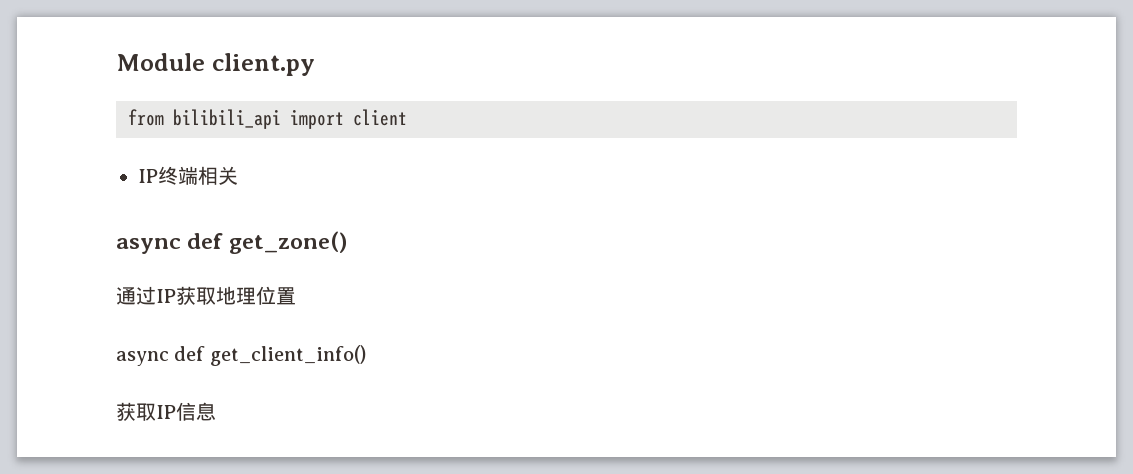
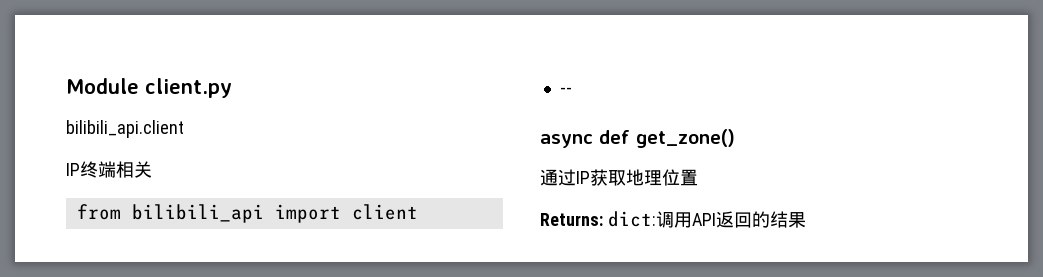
(315, 64) none -> [66,120,184,138] [66,161,152,178] // bilibili_api.client // IP终端相关
[138,166,238,185] IP终端相关 -> [559,87,572,94] --
[116,345,366,366] [116,402,216,421] async def get_client_info() // 获取IP信息 -> [540,211,806,228] Returns: dict:调用API返回的结果

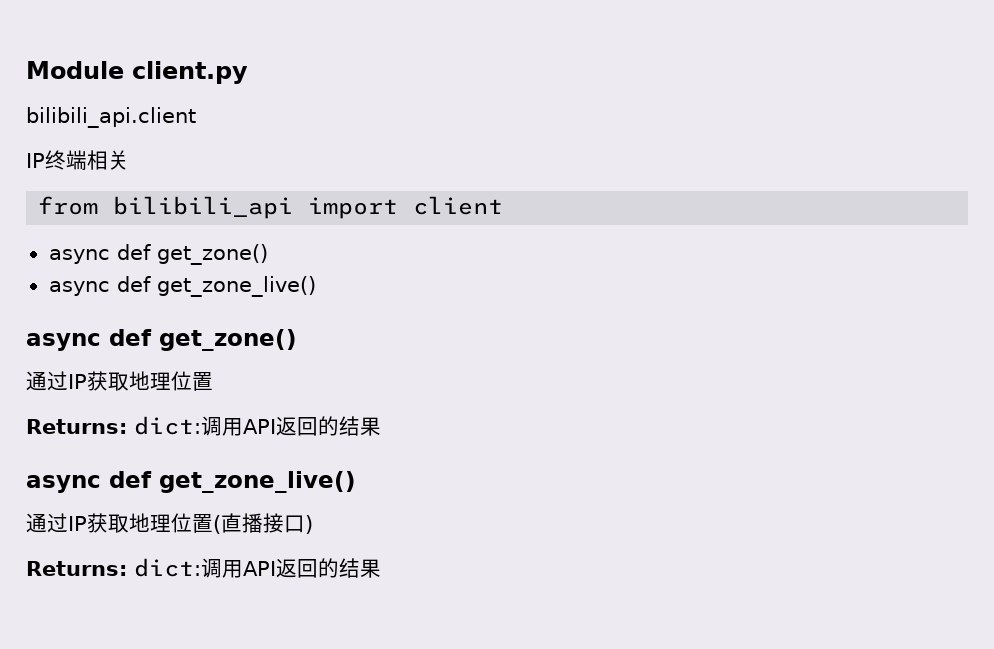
[559,87,572,94] -- -> [48,244,268,265] [48,276,316,297] async def get_zone() // async def get_zone_live()
(806, 220) none -> [26,471,356,493] [26,513,313,534] [26,558,381,578] // async def get_zone_live() // 通过IP获取地理位置(直播接口) // Returns: dict:调用API返回的结果

